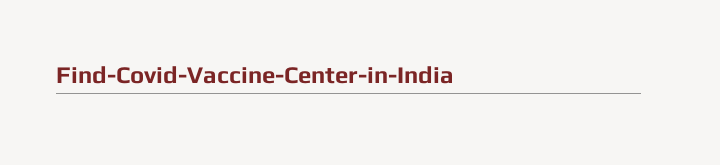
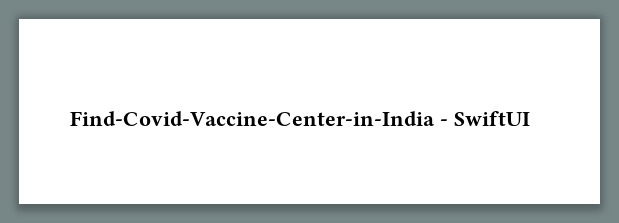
(454, 75) none -> [440,111,530,126] - SwiftUI

